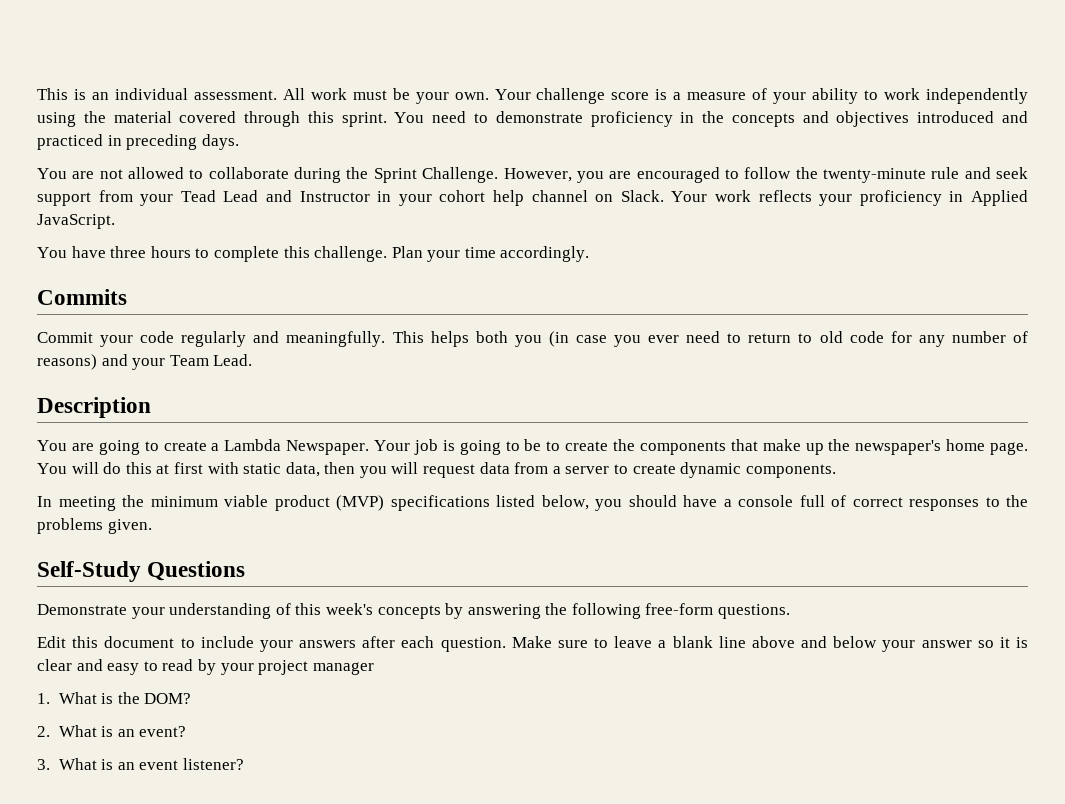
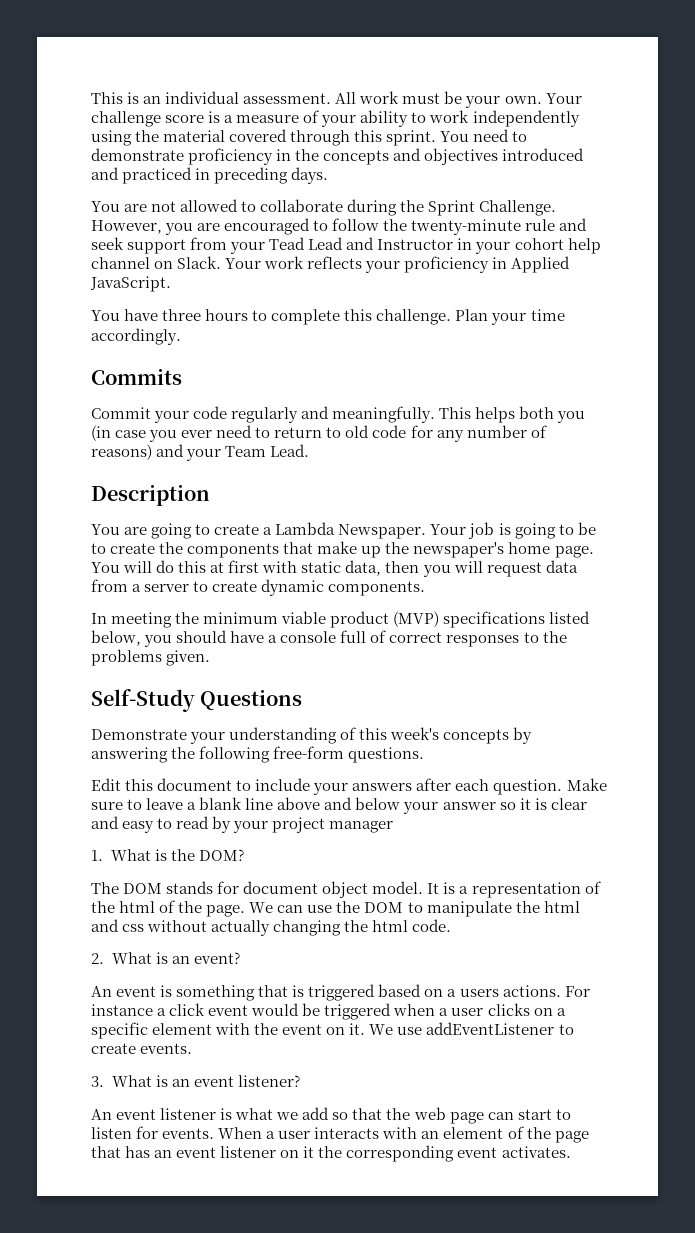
(192, 698) none -> [91,881,601,898] [91,900,580,917] [91,919,452,936] // The DOM stands for document object model. It is a representation of the html of the page. We can use the DOM to manipulate the html and css without actually changing the html code.
(187, 731) none -> [91,984,590,1001] [91,1003,566,1020] [91,1022,574,1039] [91,1043,193,1054] // An event is something that is triggered based on a users actions. For instance a click event would be triggered when a user clicks on a specific element with the event on it. We use addEventListener to create events.
(244, 764) none -> [91,1107,571,1124] [91,1126,589,1143] [91,1145,571,1162] // An event listener is what we add so that the web page can start to listen for events. When a user interacts with an element of the page that has an event listener on it the corresponding event activates.

